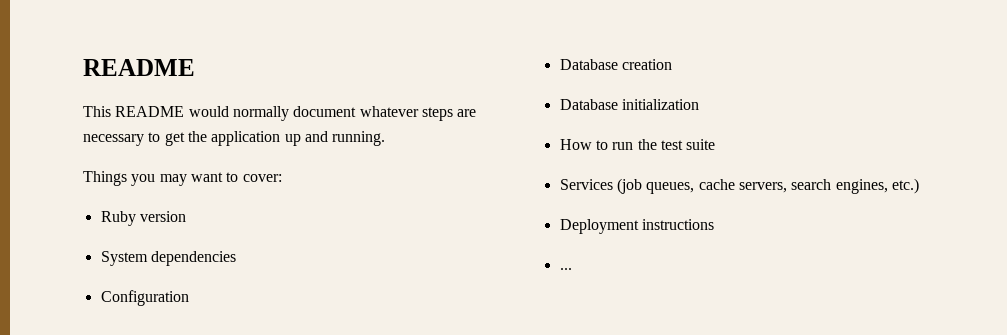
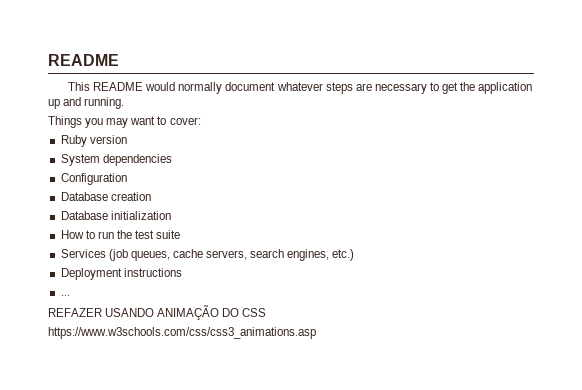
(572, 269) none -> [48,305,267,320] [48,327,316,339] // REFAZER USANDO ANIMAÇÃO DO CSS // https://www.w3schools.com/css/css3_animations.asp

